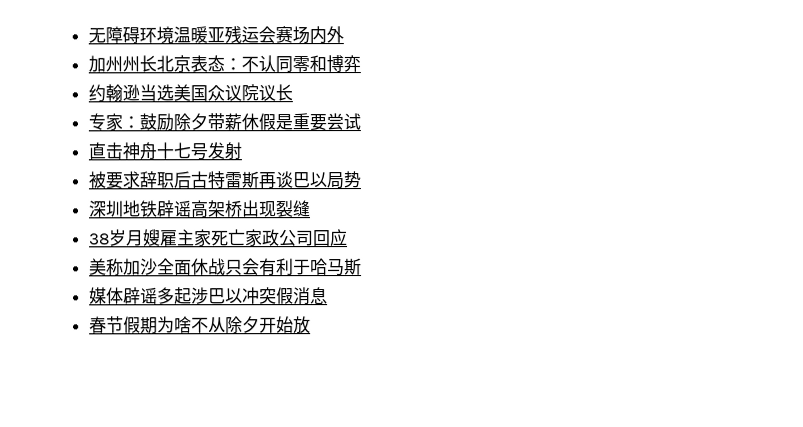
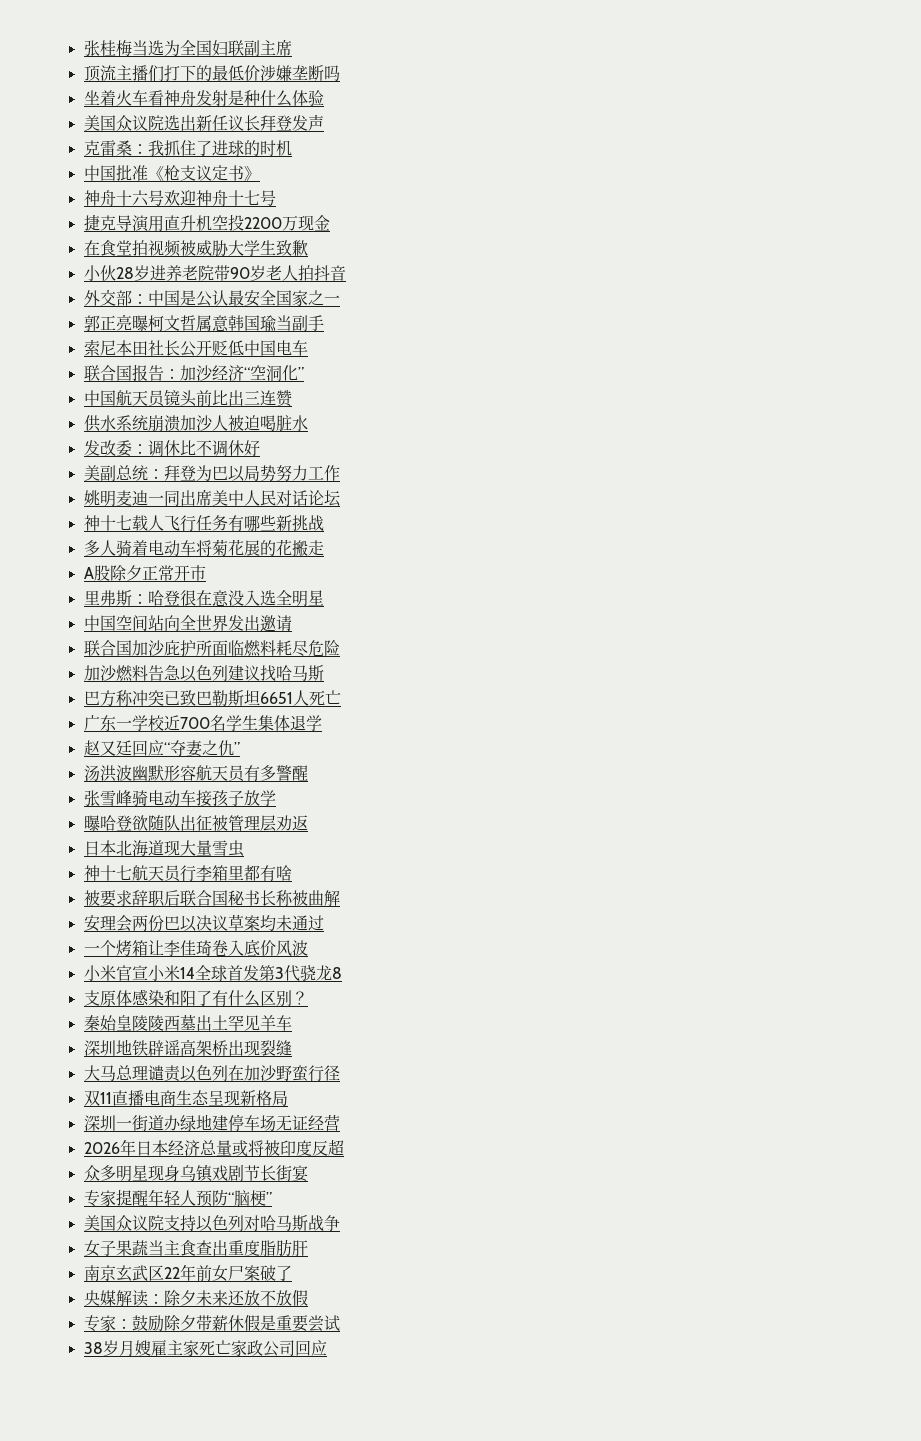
[87,25,344,45] [87,55,361,74] [87,84,259,103] 无障碍环境温暖亚残运会赛场内外 // 加州州长北京表态：不认同零和博弈 // 约翰逊当选美国众议院 -> [83,39,292,57] [83,65,340,82] [83,90,324,107] [83,115,228,131] 张桂梅当选为全国妇联副主席 // 顶流主播们打下的最低价涉嫌垄断吗 // 坐着火车看神舟发射是种什么体验 // 美国众议院选出新任
(293, 93) none -> [259,114,324,131] [83,140,292,156] [83,165,260,181] [83,190,276,206] [83,214,330,232] [83,240,308,257] [83,265,346,281] [83,289,340,307] [83,314,324,332] [83,339,308,357] [83,364,304,382] [83,389,293,407] [83,415,308,432] [83,440,260,457] [83,465,340,482] [83,489,341,507] [83,515,324,532] [83,539,324,557] [83,565,206,581] [83,590,324,607] [83,615,292,632] [83,640,340,657] [83,665,324,682] [83,690,341,707] [83,715,322,731] [83,740,240,757] [83,765,308,782] [83,790,276,807] [83,815,308,832] [83,840,244,857] [83,865,292,882] [83,890,340,907] [83,914,324,932] [83,939,308,957] [83,964,342,982] [83,989,308,1007] [83,1014,292,1031] [83,1039,292,1056] [83,1065,340,1082] [83,1090,288,1107] [83,1114,340,1131] [83,1139,344,1157] [83,1164,308,1182] [83,1189,272,1207] [83,1215,340,1232] [83,1239,308,1257] [83,1264,292,1282] [83,1290,308,1307] 拜登发声 // 克雷桑：我抓住了进球的时机 // 中国批准《枪支议定书》 // 神舟十六号欢迎神舟十七号 // 捷克导演用直升机空投2200万现金 // 在食堂拍视频被威胁大学生致歉 // 小伙28岁进养老院带90岁老人拍抖音 // 外交部：中国是公认最安全国家之一 // 郭正亮曝柯文哲属意韩国瑜当副手 // 索尼本田社长公开贬低中国电车 // 联合国报告：加沙经济“空洞化” // 中国航天员镜头前比出三连赞 // 供水系统崩溃加沙人被迫喝脏水 // 发改委：调休比不调休好 // 美副总统：拜登为巴以局势努力工作 // 姚明麦迪一同出席美中人民对话论坛 // 神十七载人飞行任务有哪些新挑战 // 多人骑着电动车将菊花展的花搬走 // A股除夕正常开市 // 里弗斯：哈登很在意没入选全明星 // 中国空间站向全世界发出邀请 // 联合国加沙庇护所面临燃料耗尽危险 // 加沙燃料告急以色列建议找哈马斯 // 巴方称冲突已致巴勒斯坦6651人死亡 // 广东一学校近700名学生集体退学 // 赵又廷回应“夺妻之仇” // 汤洪波幽默形容航天员有多警醒 // 张雪峰骑电动车接孩子放学 // 曝哈登欲随队出征被管理层劝返 // 日本北海道现大量雪虫 // 神十七航天员行李箱里都有啥 // 被要求辞职后联合国秘书长称被曲解 // 安理会两份巴以决议草案均未通过 // 一个烤箱让李佳琦卷入底价风波 // 小米官宣小米14全球首发第3代骁龙8 // 支原体感染和阳了有什么区别？ // 秦始皇陵陵西墓出土罕见羊车 // 深圳地铁辟谣高架桥出现裂缝 // 大马总理谴责以色列在加沙野蛮行径 // 双11直播电商生态呈现新格局 // 深圳一街道办绿地建停车场无证经营 // 2026年日本经济总量或将被印度反超 // 众多明星现身乌镇戏剧节长街宴 // 专家提醒年轻人预防“脑梗” // 美国众议院支持以色列对哈马斯战争 // 女子果蔬当主食查出重度脂肪肝 // 南京玄武区22年前女尸案破了 // 央媒解读：除夕未来还放不放假
[87,142,242,161] [87,171,361,190] [87,200,311,219] // 直击神舟十七号发射 // 被要求辞职后古特雷斯再谈巴以局势 // 深圳地铁辟谣高架桥出现裂缝 -> (340, 1323) none
[88,258,362,277] [88,287,328,306] [88,316,311,335] // 美称加沙全面休战只会有利于哈马斯 // 媒体辟谣多起涉巴以冲突假消息 // 春节假期为啥不从除夕开始放 -> (327, 1348) none

